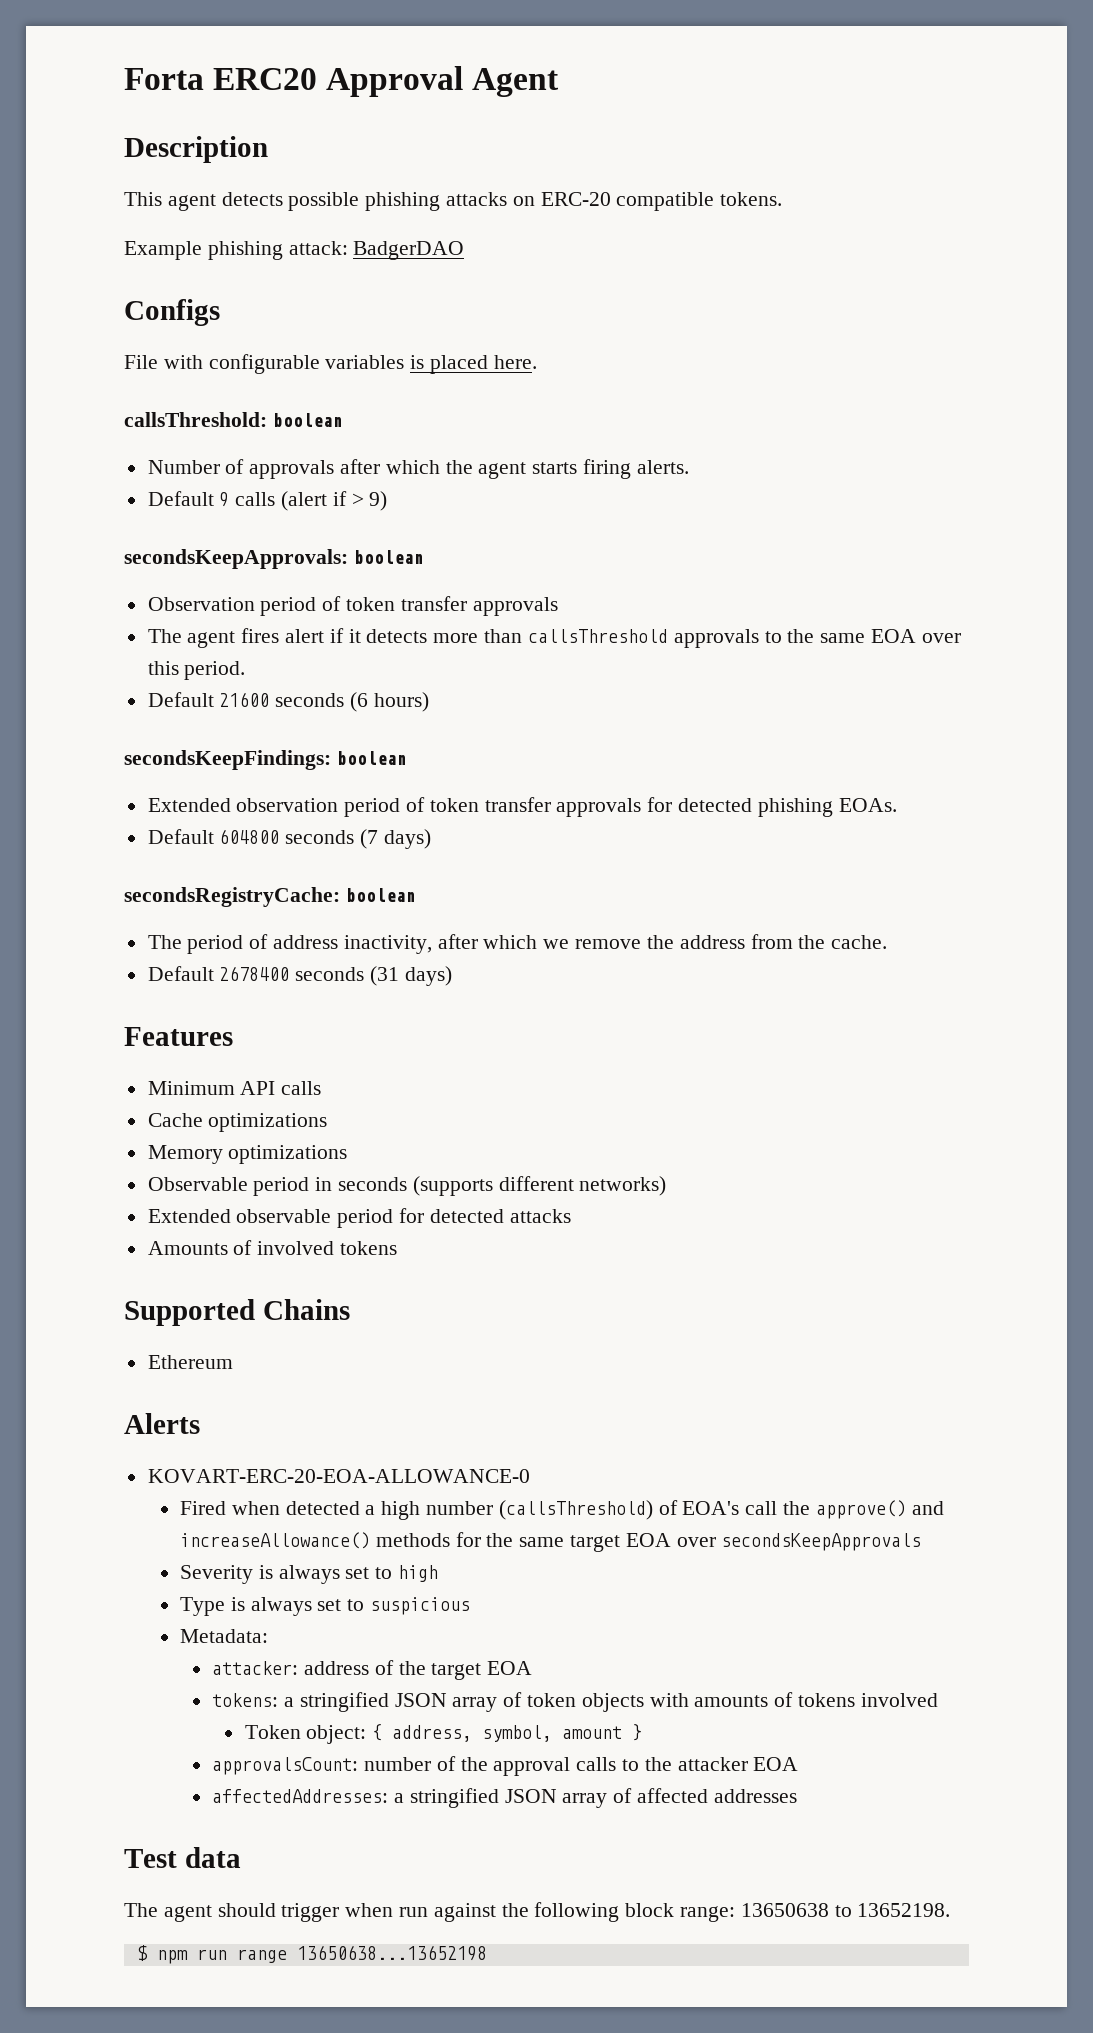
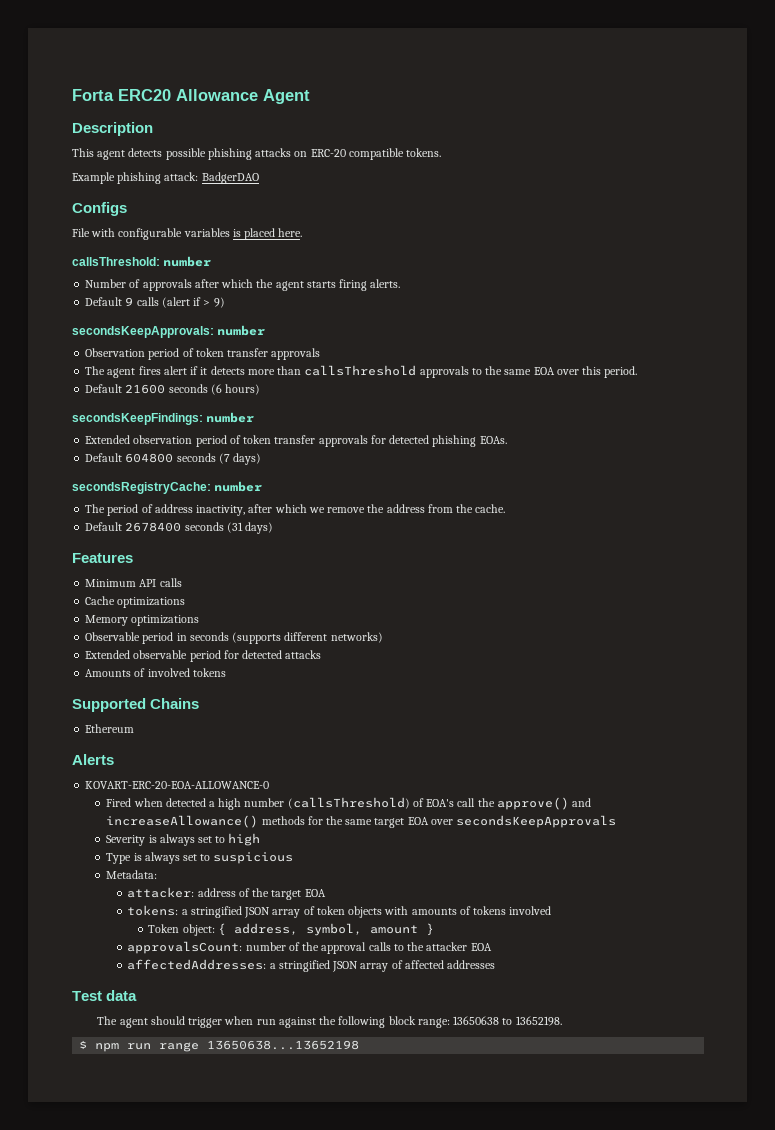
[326,66,464,97] Approval -> [176,89,258,101] Allowance
[272,413,343,427] boolean -> [163,256,212,267] number
[353,550,424,564] boolean -> [217,325,266,336] number
[336,751,407,765] boolean -> [206,412,255,423] number
[345,888,416,902] boolean -> [214,481,263,492] number

